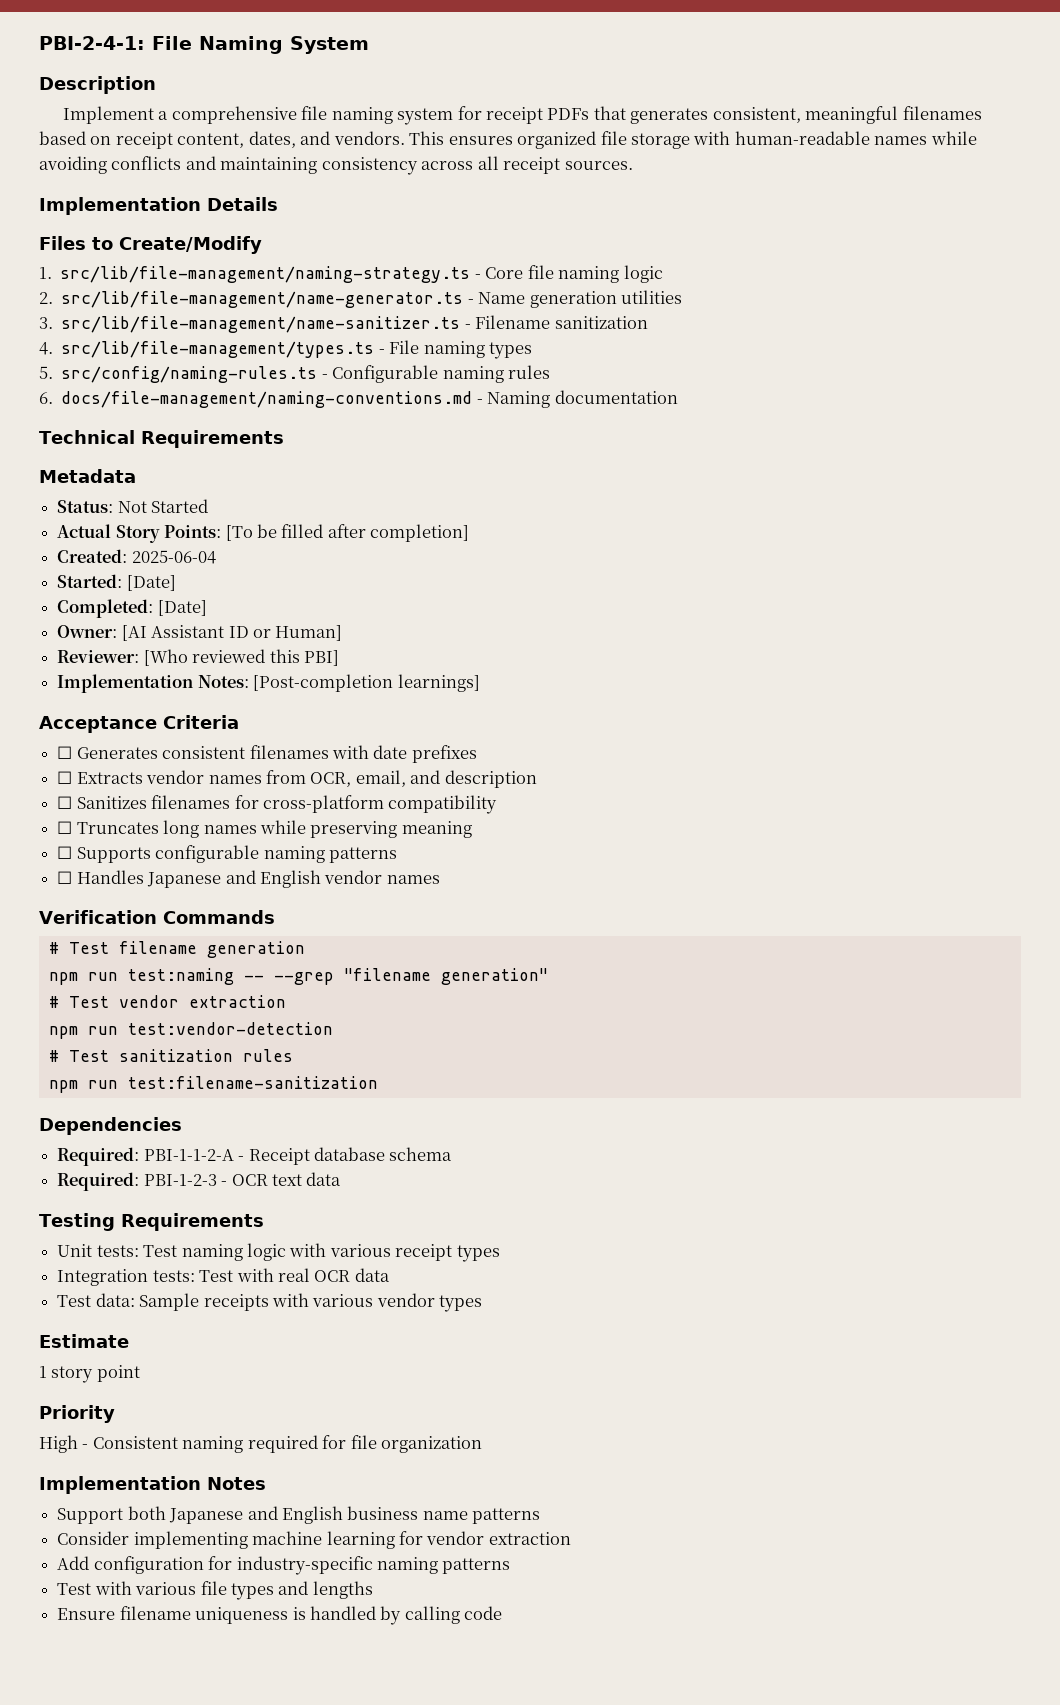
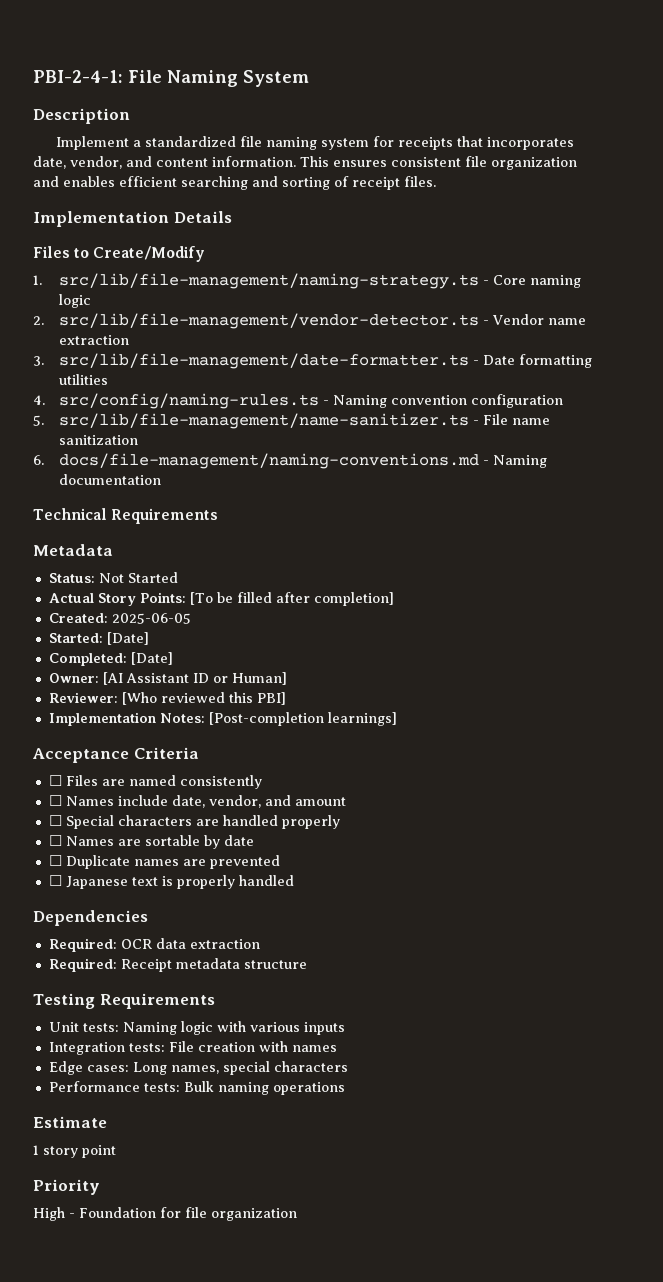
[171,106,297,124] comprehensive -> [145,136,237,147] standardized
[486,106,982,124] [39,131,977,149] [39,156,633,175] receipt PDFs that generates consistent, meaningful filenames based on receipt content, dates, and vendors. This ensures organized file storage with human-readable names while avoiding conflicts and maintaining consistency across all receipt sources. -> [398,136,575,150] [33,156,577,170] [33,176,436,190] receipts that incorporates date, vendor, and content information. This ensures consistent file organization and enables efficient searching and sorting of receipt files.
[527,265,554,279] file -> (526, 280) none
[61,290,683,308] [39,315,648,333] [39,340,533,359] [39,365,551,383] src/lib/file-management/name-generator.ts - Name generation utilities // 3. src/lib/file-management/name-sanitizer.ts - Filename sanitization // 4. src/lib/file-management/types.ts - File naming types // 5. src/config/naming-rules.ts - Configurable naming rules -> [58,313,586,329] [58,335,129,345] [33,353,592,369] [58,374,108,385] [33,393,563,409] [33,413,550,429] [58,435,138,445] src/lib/file-management/vendor-detector.ts - Vendor name extraction // 3. src/lib/file-management/date-formatter.ts - Date formatting utilities // 4. src/config/naming-rules.ts - Naming convention configuration // 5. src/lib/file-management/name-sanitizer.ts - File name sanitization
[131,550,216,564] 2025-06-04 -> [111,613,191,624] 2025-06-05
[76,745,477,763] [57,770,537,788] [57,795,498,814] [57,820,472,838] [57,845,397,863] [57,870,440,888] [39,910,275,924] [48,941,305,958] [48,968,548,985] [48,995,286,1008] [48,1022,333,1039] [48,1049,293,1062] [48,1076,378,1093] [39,1117,182,1135] [57,1147,453,1166] [57,1172,342,1191] Generates consistent filenames with date prefixes // ☐ Extracts vendor names from OCR, email, and description // ☐ Sanitizes filenames for cross-platform compatibility // ☐ Truncates long names while preserving meaning // ☐ Supports configurable naming patterns // ☐ Handles Japanese and English vendor names // Verification Commands // # Test filename generation // npm run test:naming -- --grep "filename generation" // # Test vendor extraction // npm run test:vendor-detection // # Test sanitization rules // npm run test:filename-sanitization // Dependencies // Required: PBI-1-1-2-A - Receipt database schema // Required: PBI-1-2-3 - OCR text data -> [65,775,262,789] [48,795,346,808] [48,815,340,829] [48,835,254,849] [48,855,280,869] [48,875,294,889] [33,910,148,926] [48,938,260,952] [48,958,307,972] Files are named consistently // ☐ Names include date, vendor, and amount // ☐ Special characters are handled properly // ☐ Names are sortable by date // ☐ Duplicate names are prevented // ☐ Japanese text is properly handled // Dependencies // Required: OCR data extraction // Required: Receipt metadata structure
[143,1244,243,1261] Test naming -> [122,1022,177,1035] Naming
[395,1244,500,1262] receipt types -> [303,1022,345,1035] inputs
[199,1268,390,1282] [57,1293,483,1312] Test with real OCR data // Test data: Sample receipts with various vendor types -> [168,1041,337,1052] [48,1061,348,1075] [48,1081,345,1095] File creation with names // Edge cases: Long names, special characters // Performance tests: Bulk naming operations
[92,1435,318,1453] Consistent naming required -> [79,1207,156,1218] Foundation
[39,1476,266,1494] [57,1506,541,1524] [57,1531,571,1549] [57,1556,511,1575] [57,1581,373,1600] [57,1606,503,1625] // Implementation Notes // Support both Japanese and English business name patterns // Consider implementing machine learning for vendor extraction // Add configuration for industry-specific naming patterns // Test with various file types and lengths // Ensure filename uniqueness is handled by calling code -> (297, 1214) none

